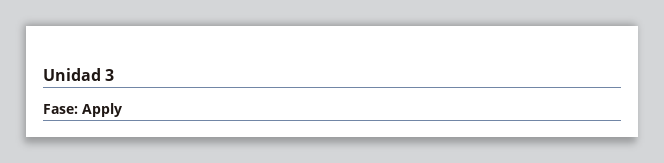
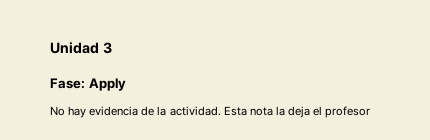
(122, 110) none -> [50,106,371,118] // No hay evidencia de la actividad. Esta nota la deja el profesor

